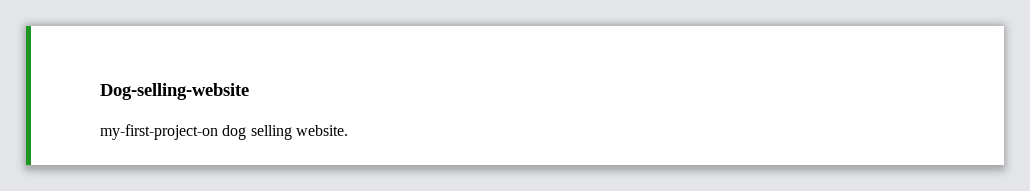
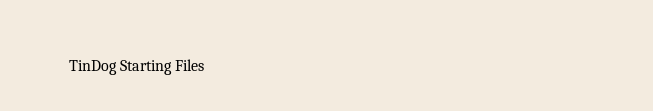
[100,83,249,100] [100,124,348,140] Dog-selling-website // my-first-project-on dog selling website. -> [69,59,205,75] TinDog Starting Files

